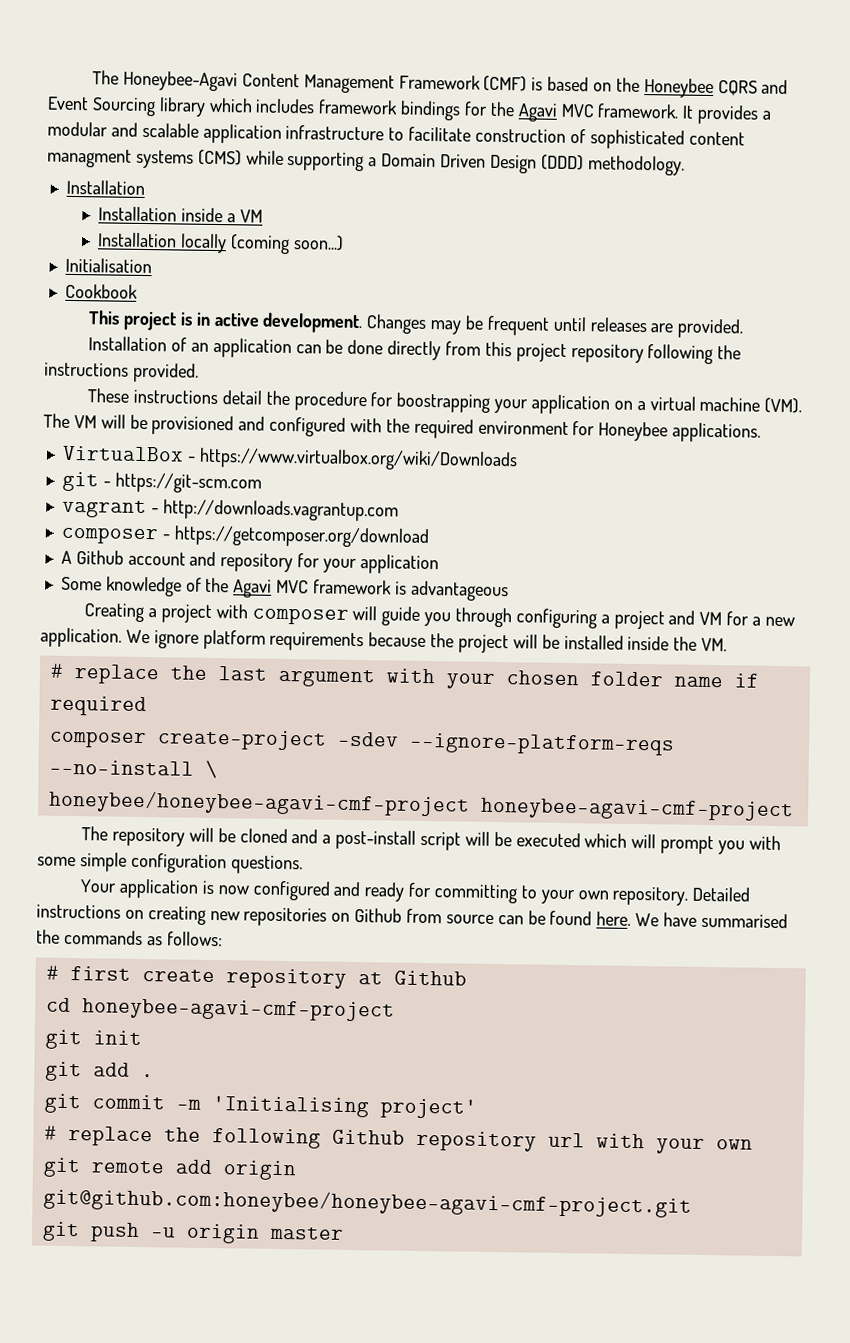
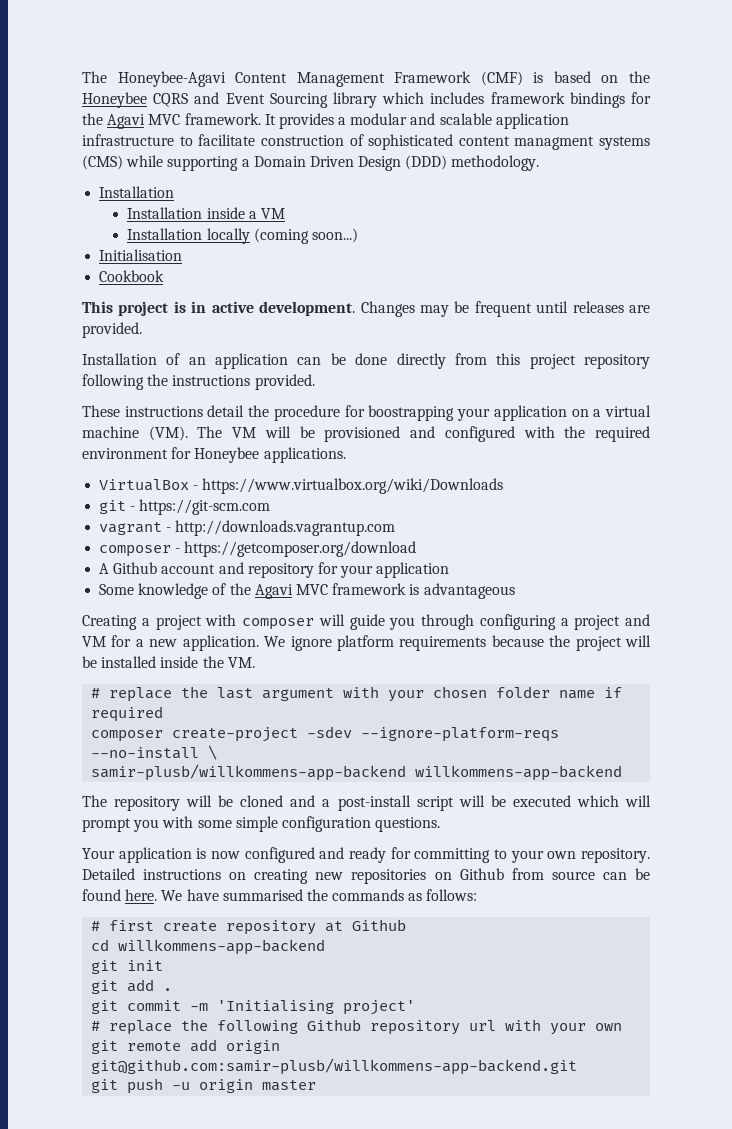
[47,789,794,822] honeybee/honeybee-agavi-cmf-project honeybee-agavi-cmf-project -> [91,764,623,781] samir-plusb/willkommens-app-backend willkommens-app-backend
[81,998,395,1022] honeybee-agavi-cmf-project -> [118,939,326,955] willkommens-app-backend
[42,1187,692,1218] git@github.com:honeybee/honeybee-agavi-cmf-project.git -> [91,1058,578,1075] git@github.com:samir-plusb/willkommens-app-backend.git

